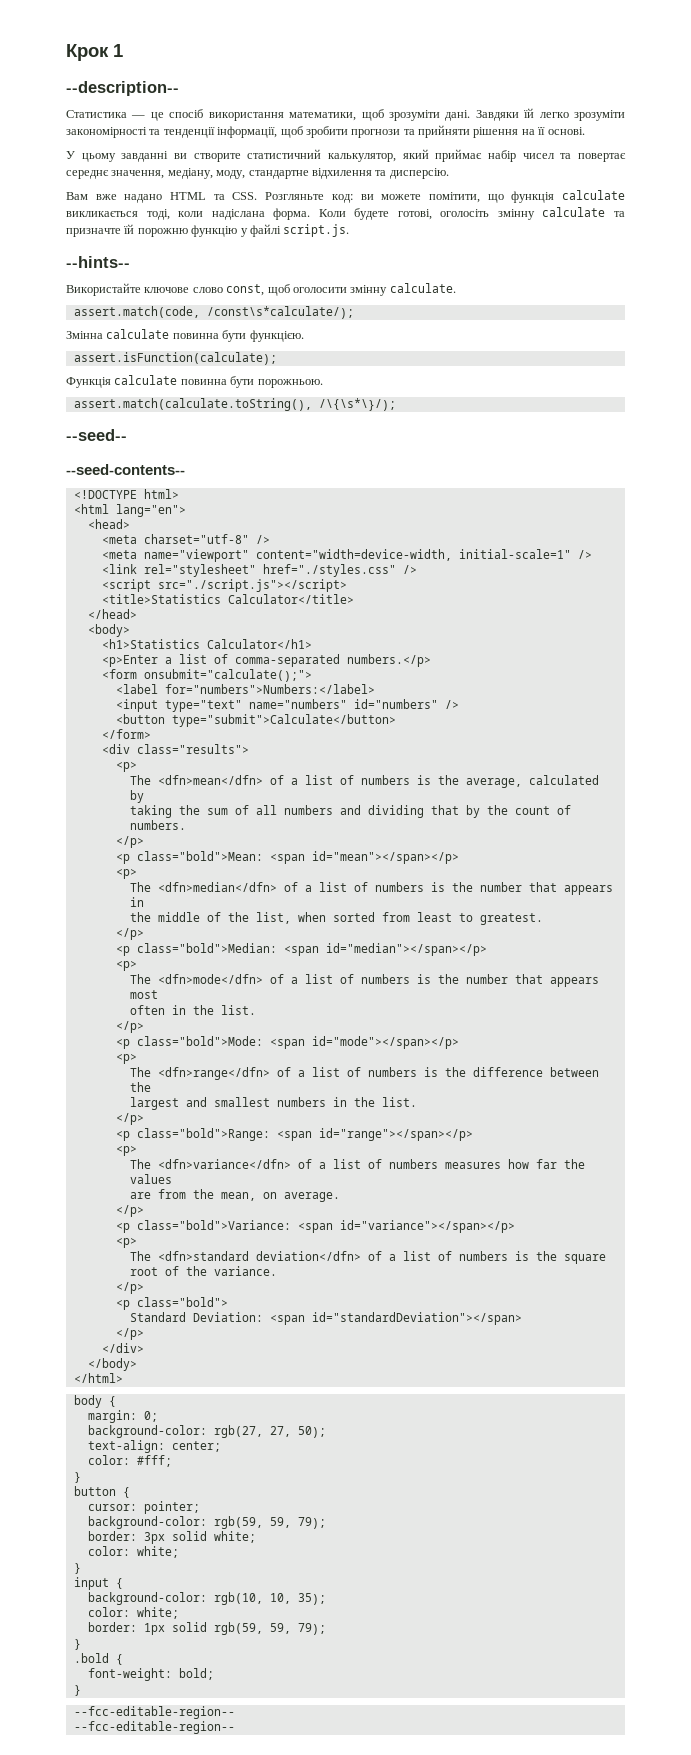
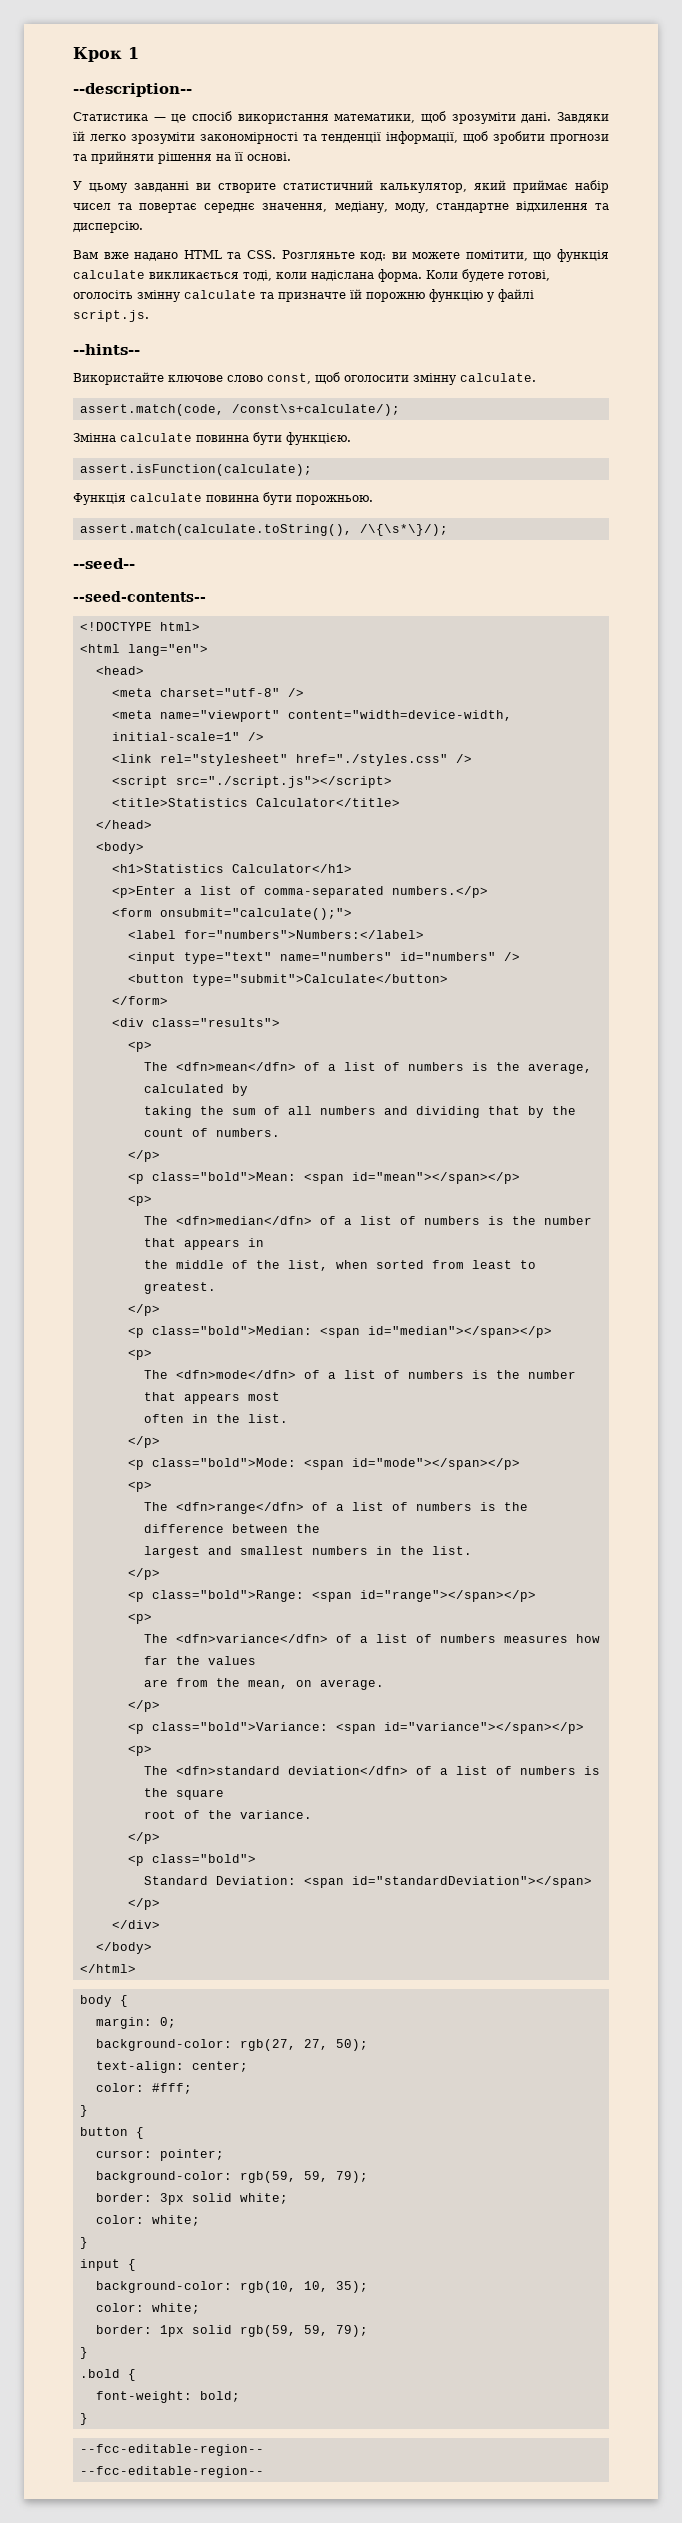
[206,306,354,319] /const\s*calculate/); -> [231,404,400,416] /const\s+calculate/);

